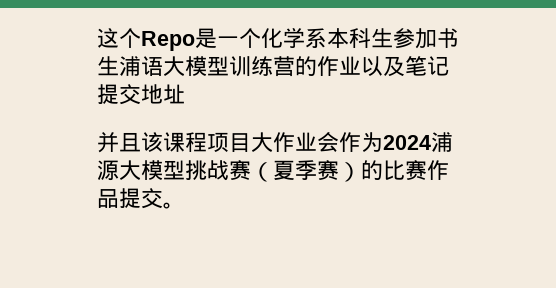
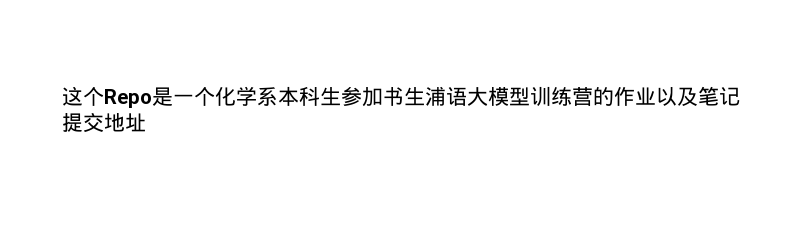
[97,132,453,153] [97,160,449,182] [97,188,185,209] // 并且该课程项目大作业会作为2024浦源大模型挑战赛（夏季赛）的比赛作品提交。 -> (146, 122) none

